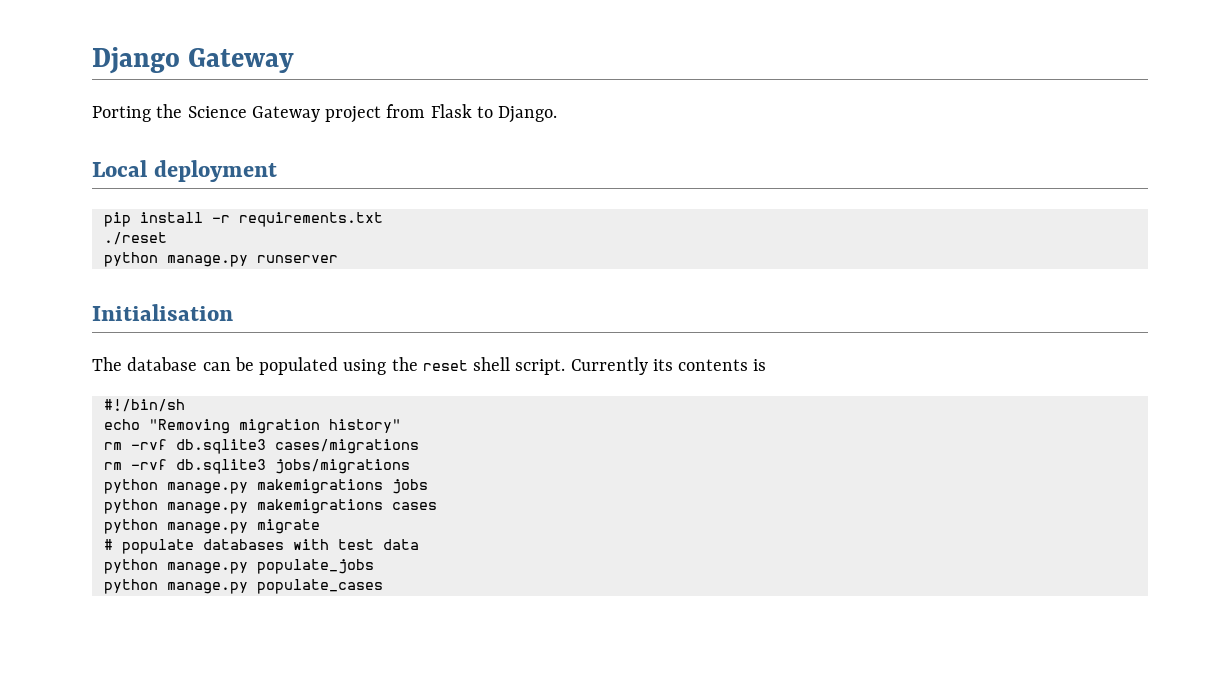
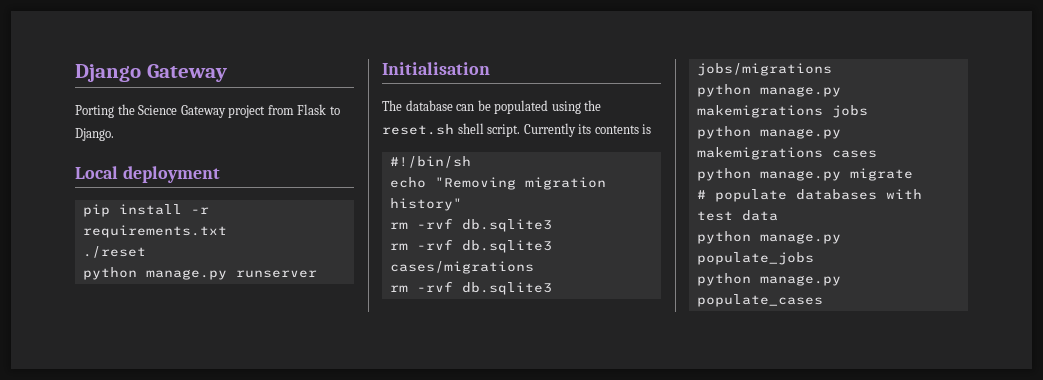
[422,360,468,371] reset -> [382,124,454,135] reset.sh
(266, 446) none -> [389,239,552,253] // rm -rvf db.sqlite3

